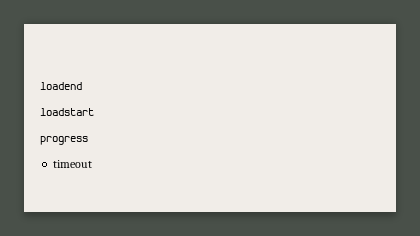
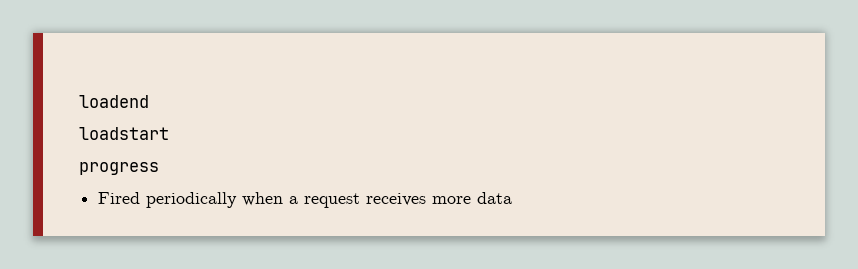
[53,160,93,168] timeout -> [98,192,513,208] Fired periodically when a request receives more data

